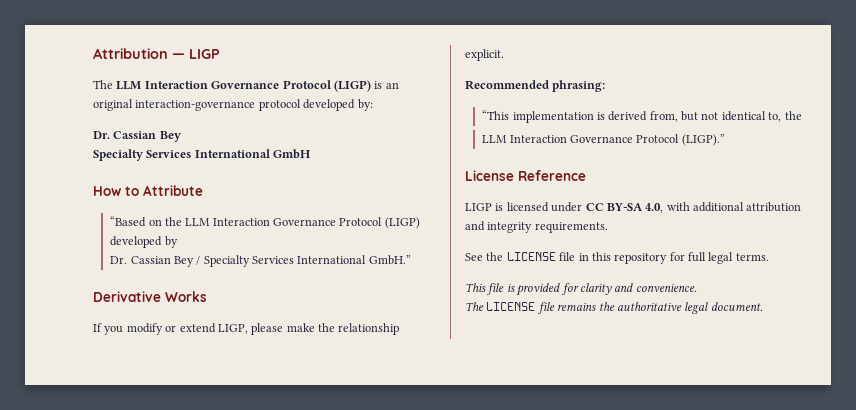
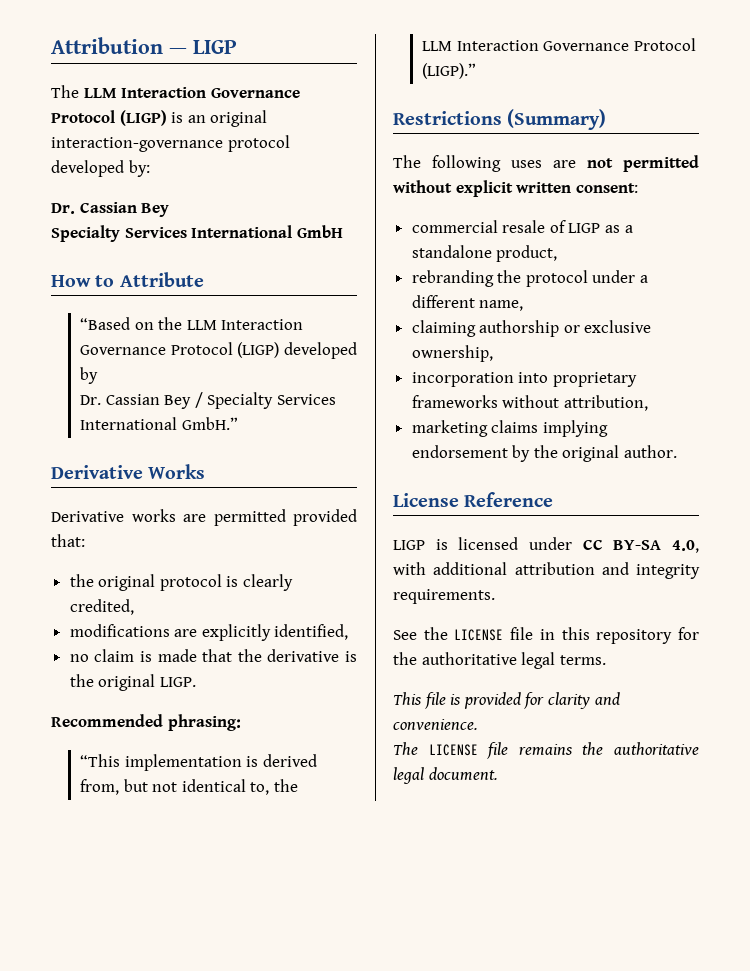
[93,323,400,335] [465,49,504,61] If you modify or extend LIGP, please make the relationship explicit. -> [51,509,357,526] [51,534,85,547] [69,574,294,591] [69,599,134,615] [69,624,349,641] [69,649,358,662] [69,674,196,691] Derivative works are permitted provided that: // the original protocol is clearly credited, // modifications are explicitly identified, // no claim is made that the derivative is the original LIGP.
(725, 140) none -> [393,109,607,130] [393,155,699,172] [393,180,638,197] [411,220,633,233] [411,245,558,262] [411,270,649,287] [411,295,524,311] [411,320,652,337] [411,345,493,362] [411,372,637,387] [411,395,648,411] [411,420,608,437] [411,445,678,462] // Restrictions (Summary) // The following uses are not permitted without explicit written consent: // commercial resale of LIGP as a standalone product, // rebranding the protocol under a different name, // claiming authorship or exclusive ownership, // incorporation into proprietary frameworks without attribution, // marketing claims implying endorsement by the original author.
[688,252,706,262] full -> [393,652,517,665] the authoritative

